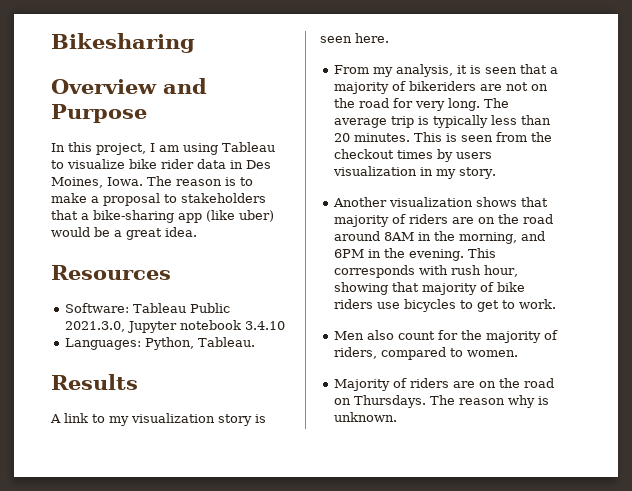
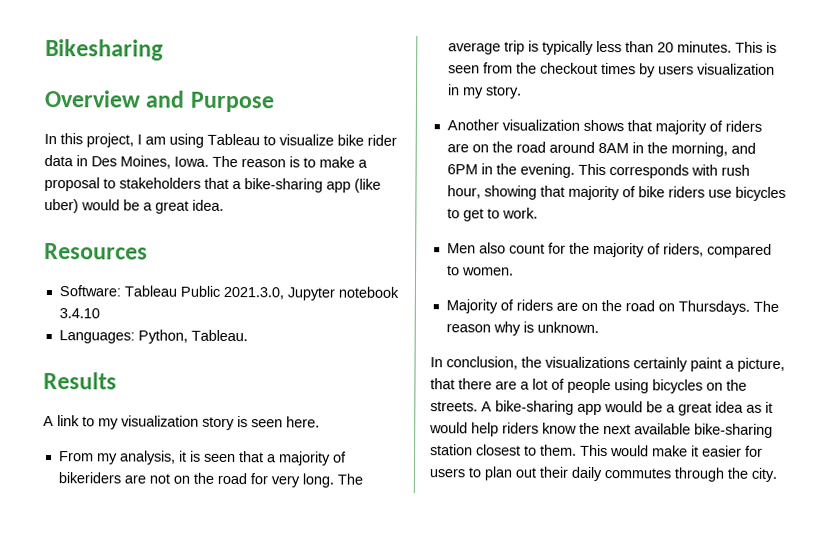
(398, 417) none -> [430,356,785,373] [430,378,747,394] [430,400,773,416] [429,422,773,438] [430,444,763,457] [429,466,777,482] // In conclusion, the visualizations certainly paint a picture, that there are a lot of people using bicycles on the streets. A bike-sharing app would be a great idea as it would help riders know the next available bike-sharing station closest to them. This would make it easier for users to plan out their daily commutes through the city.

